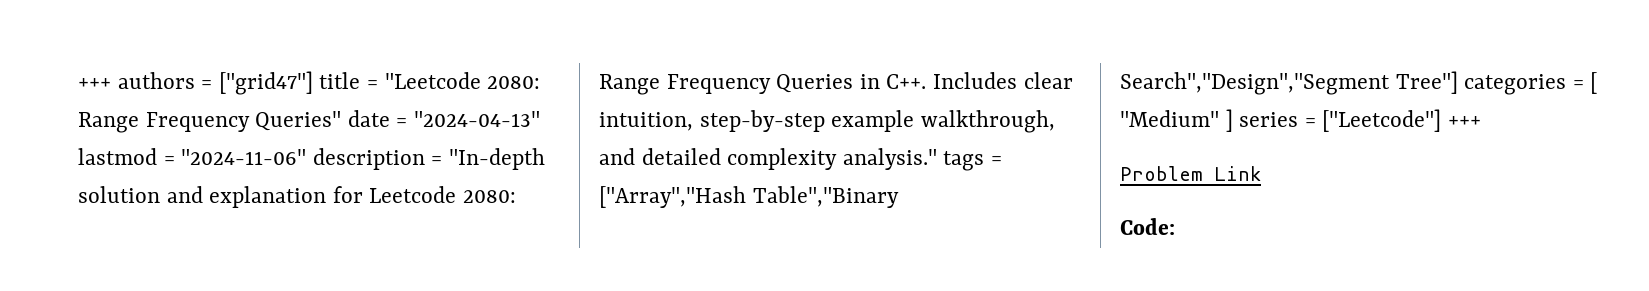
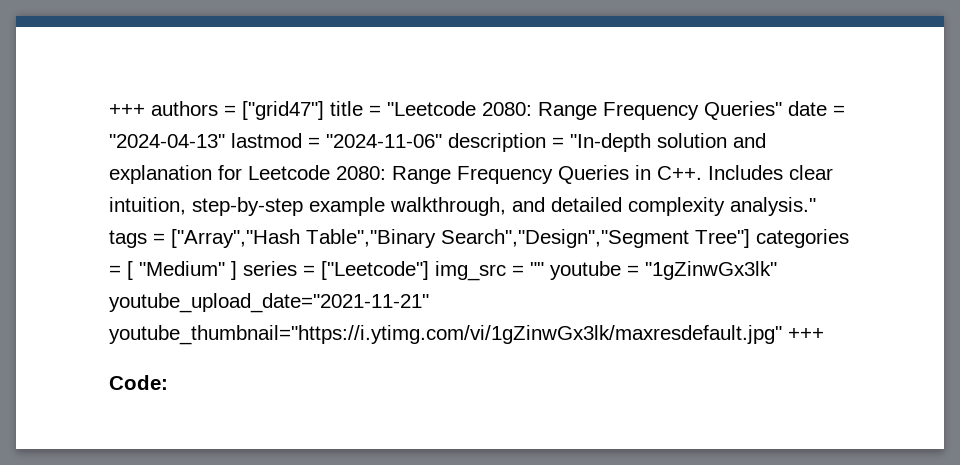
[1448,116,1482,127] [1120,166,1261,181] +++ // Problem Link -> [435,261,777,281] [109,293,429,313] [109,325,824,345] img_src = "" youtube = "1gZinwGx3lk" youtube_upload_date="2021-11-21" youtube_thumbnail="https://i.ytimg.com/vi/1gZinwGx3lk/maxresdefault.jpg" +++

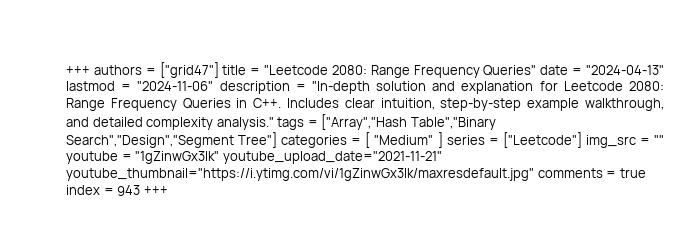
[788,328,824,340] [109,375,168,390] +++ // Code: -> [537,168,646,178] [66,185,168,196] comments = true index = 943 +++

